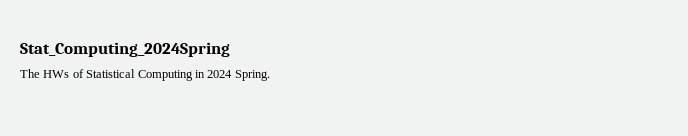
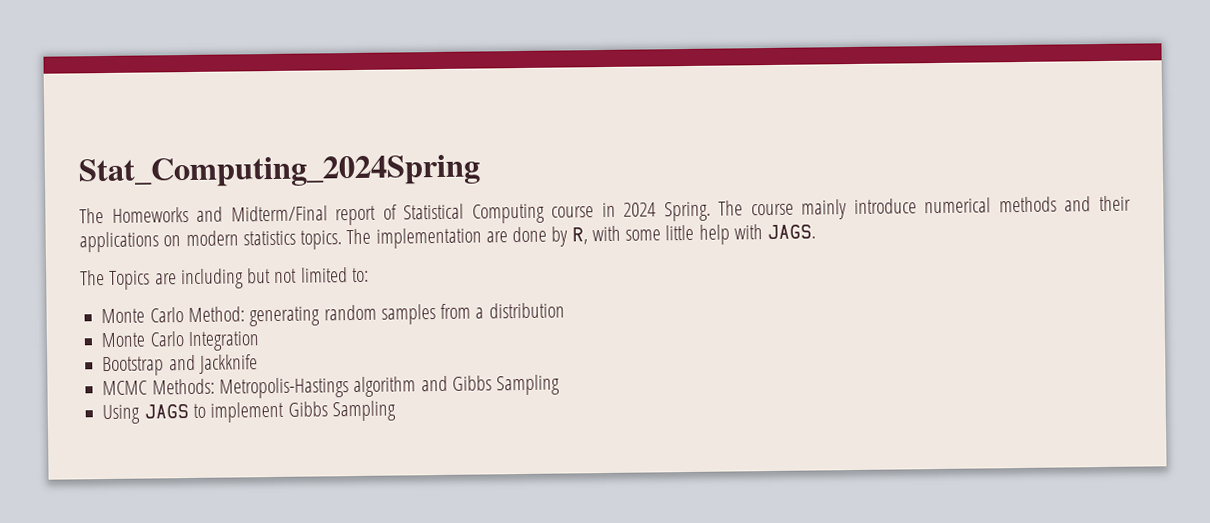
[43,70,70,78] HWs -> [111,205,377,226] Homeworks and Midterm/Final report
(193, 75) none -> [551,206,595,218] course
(270, 75) none -> [718,195,1131,220] [79,224,817,253] [80,267,369,290] [101,302,565,327] [101,331,260,352] [102,354,258,377] [102,374,561,399] [102,400,396,425] The course mainly introduce numerical methods and their applications on modern statistics topics. The implementation are done by R, with some little help with JAGS. // The Topics are including but not limited to: // Monte Carlo Method: generating random samples from a distribution // Monte Carlo Integration // Bootstrap and Jackknife // MCMC Methods: Metropolis-Hastings algorithm and Gibbs Sampling // Using JAGS to implement Gibbs Sampling

